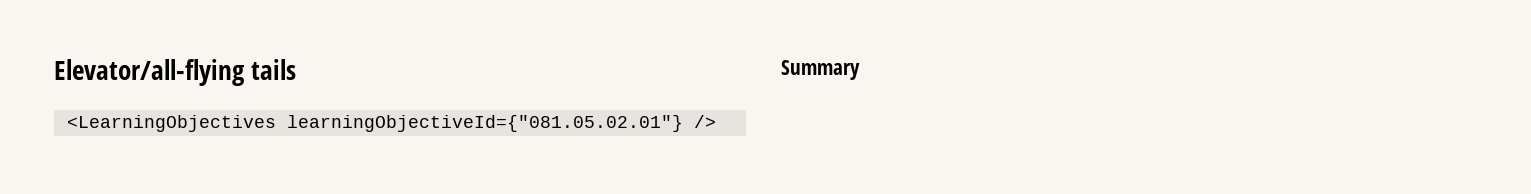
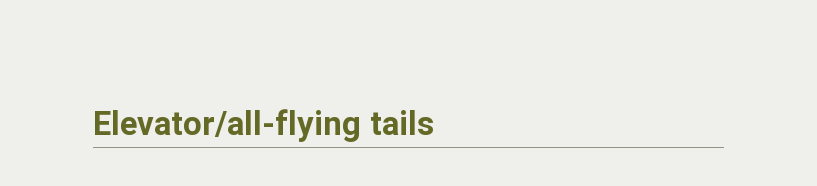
[66,115,716,132] [781,60,860,80] // <LearningObjectives learningObjectiveId={"081.05.02.01"} /> // Summary -> (434, 122) none

